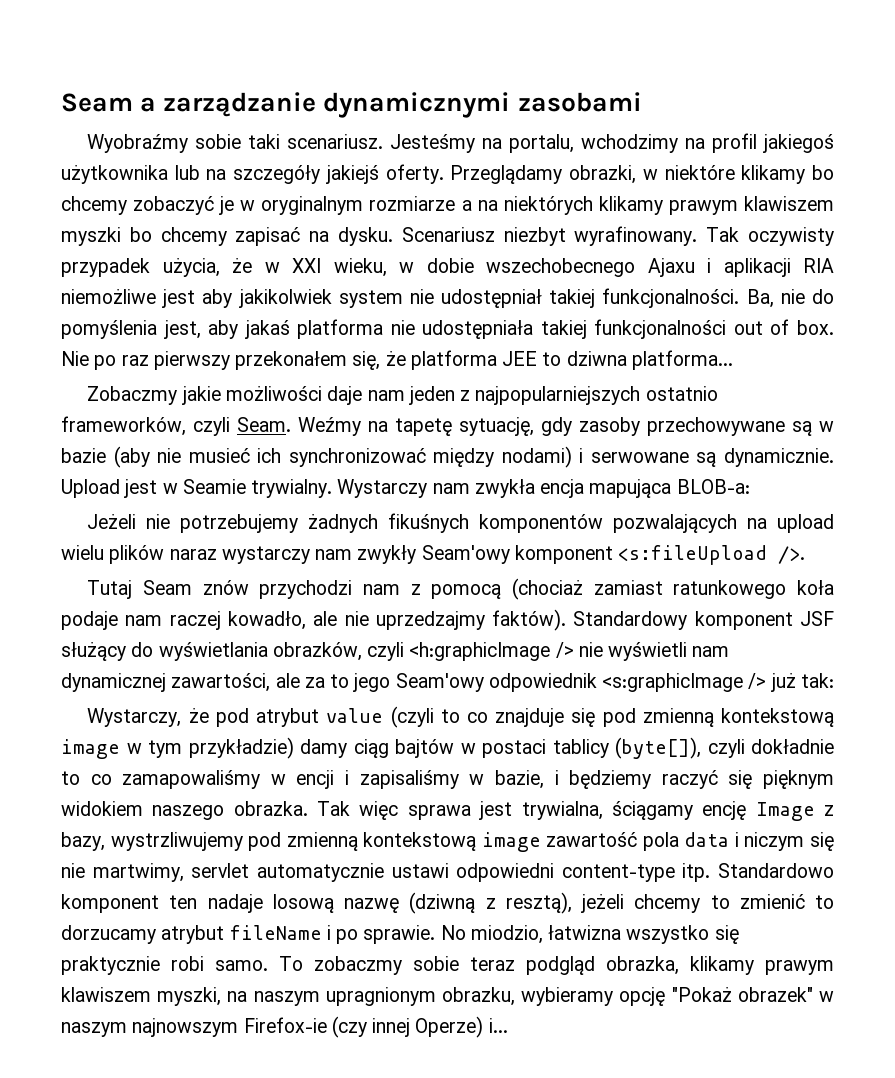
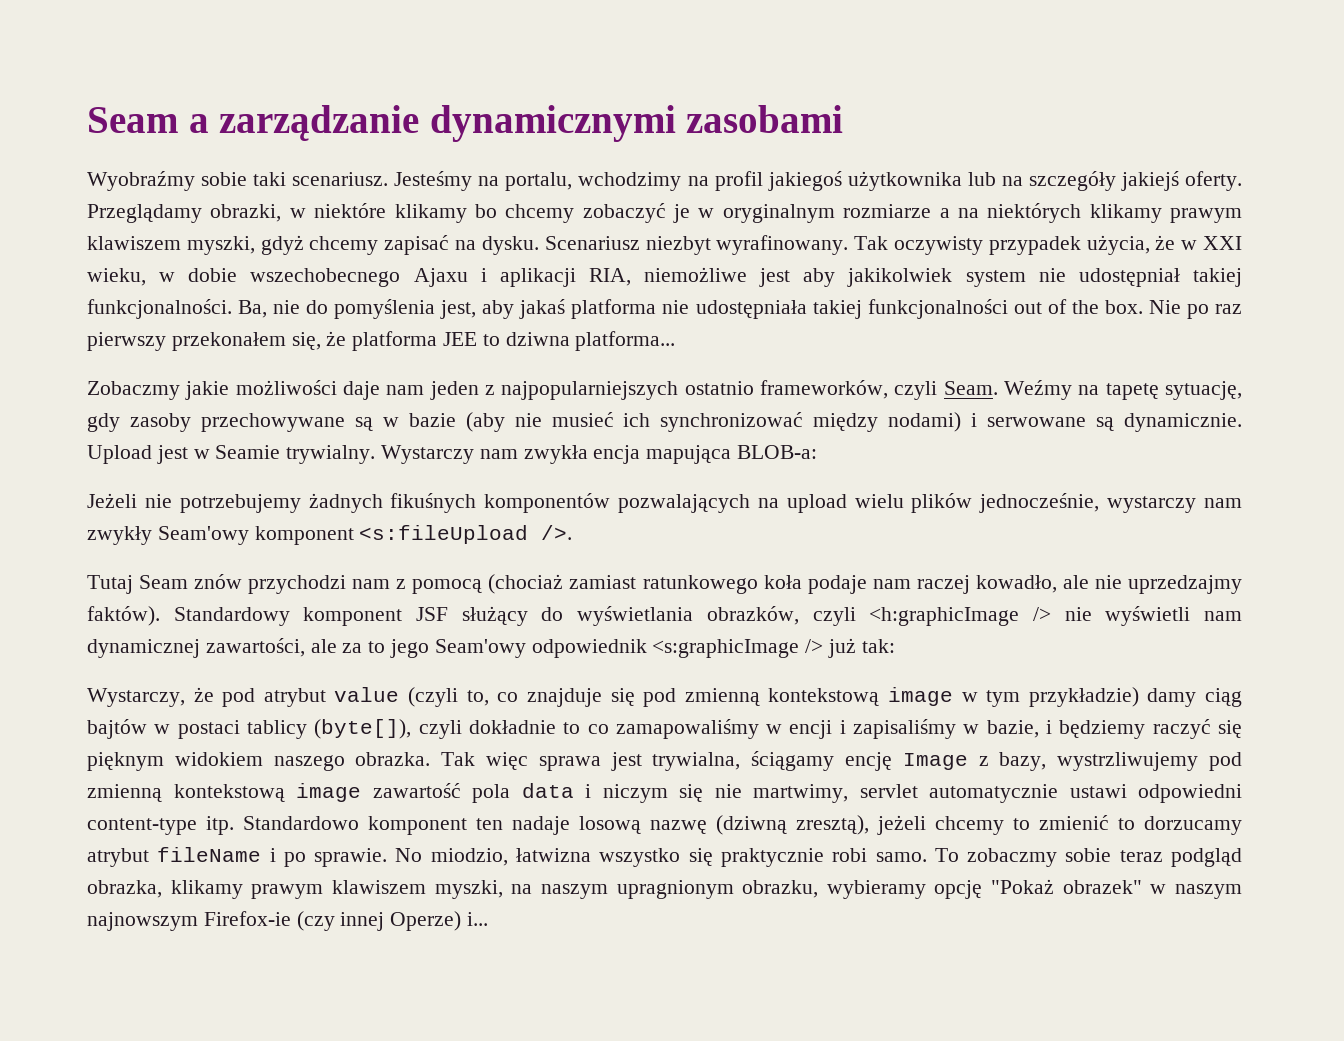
[61,227,152,246] myszki bo -> [186,235,304,255] myszki, gdyż
[803,258,834,273] RIA -> [588,268,631,286] RIA,
(790, 327) none -> [1071,300,1099,314] the
[169,549,217,560] naraz -> [979,493,1100,513] jednocześnie,
[440,709,460,723] to -> [466,690,489,706] to,
[485,892,572,914] z resztą), -> [796,815,869,835] zresztą),

